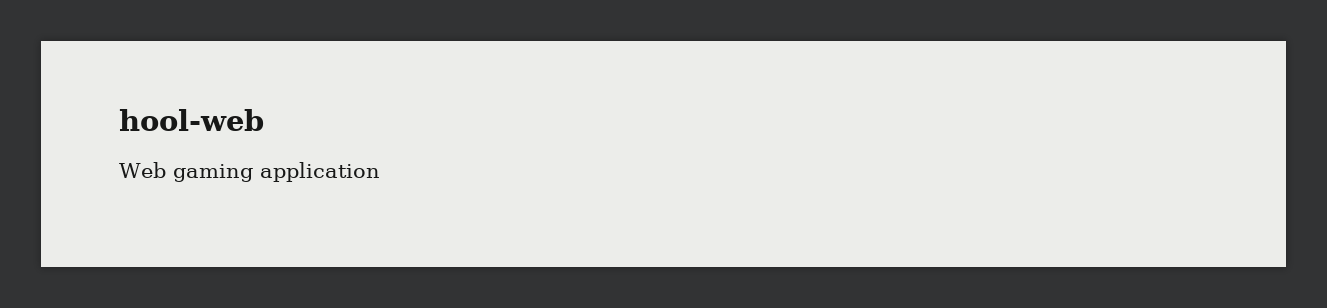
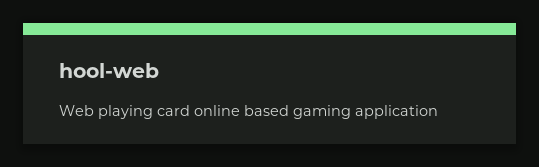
(166, 170) none -> [98,105,289,119] playing card online based

